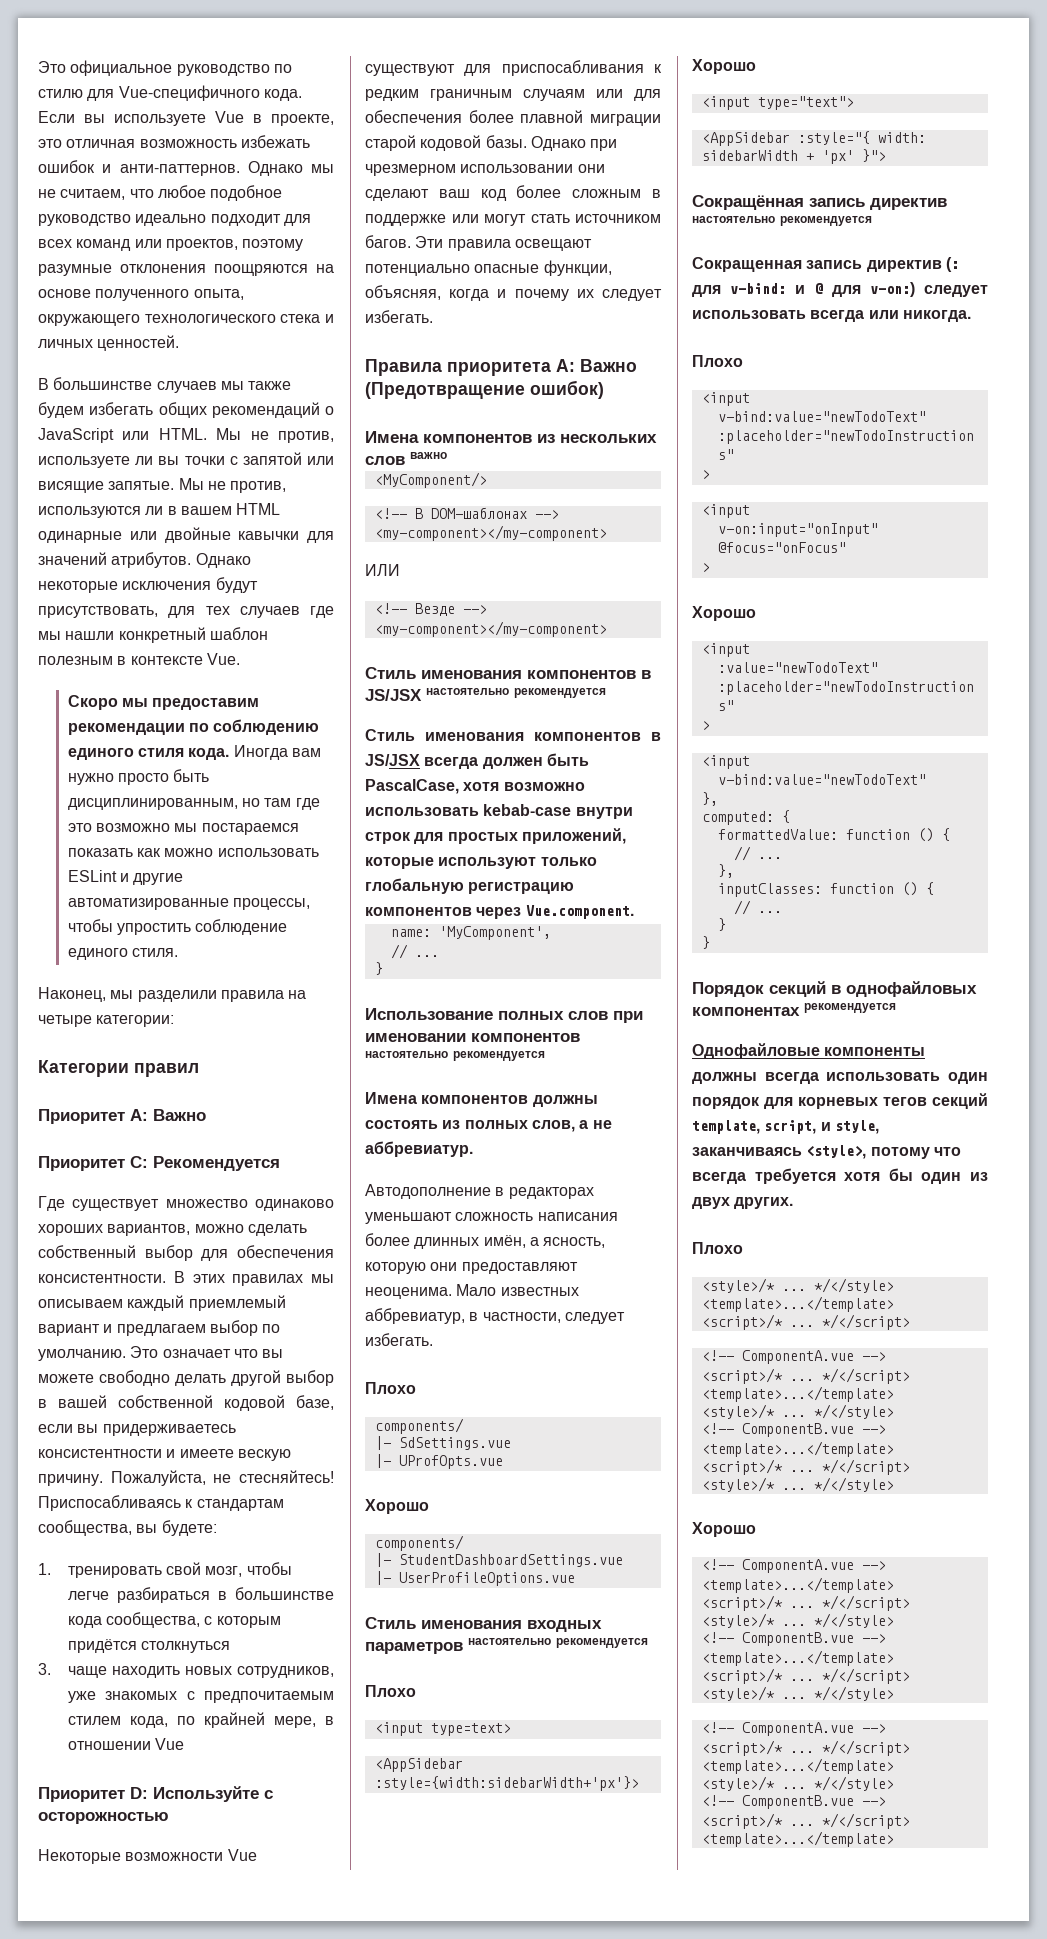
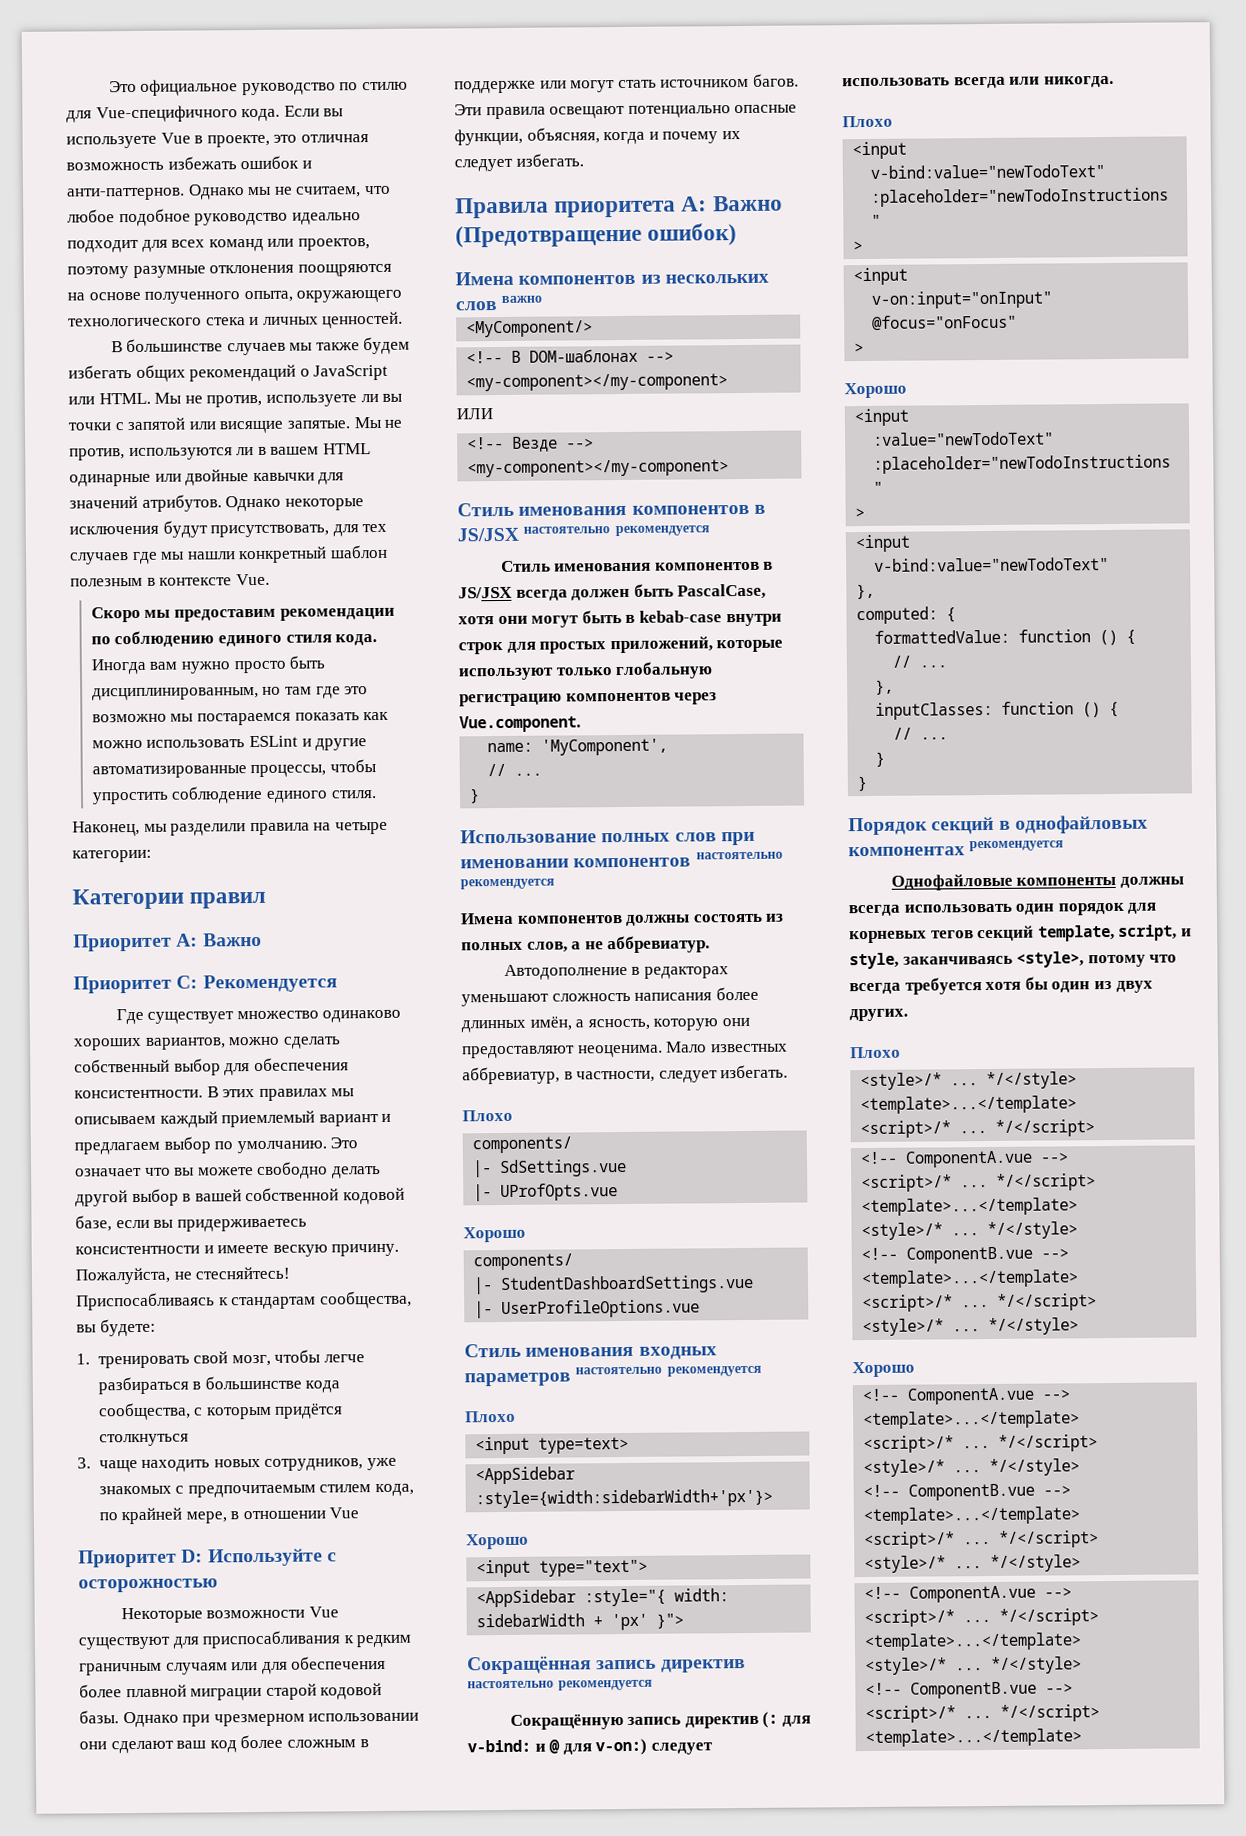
[503,782,585,791] [365,807,479,816] возможно использовать -> [497,610,636,628] они могут быть в
[692,257,802,272] Сокращенная -> [509,1714,624,1730] Сокращённую

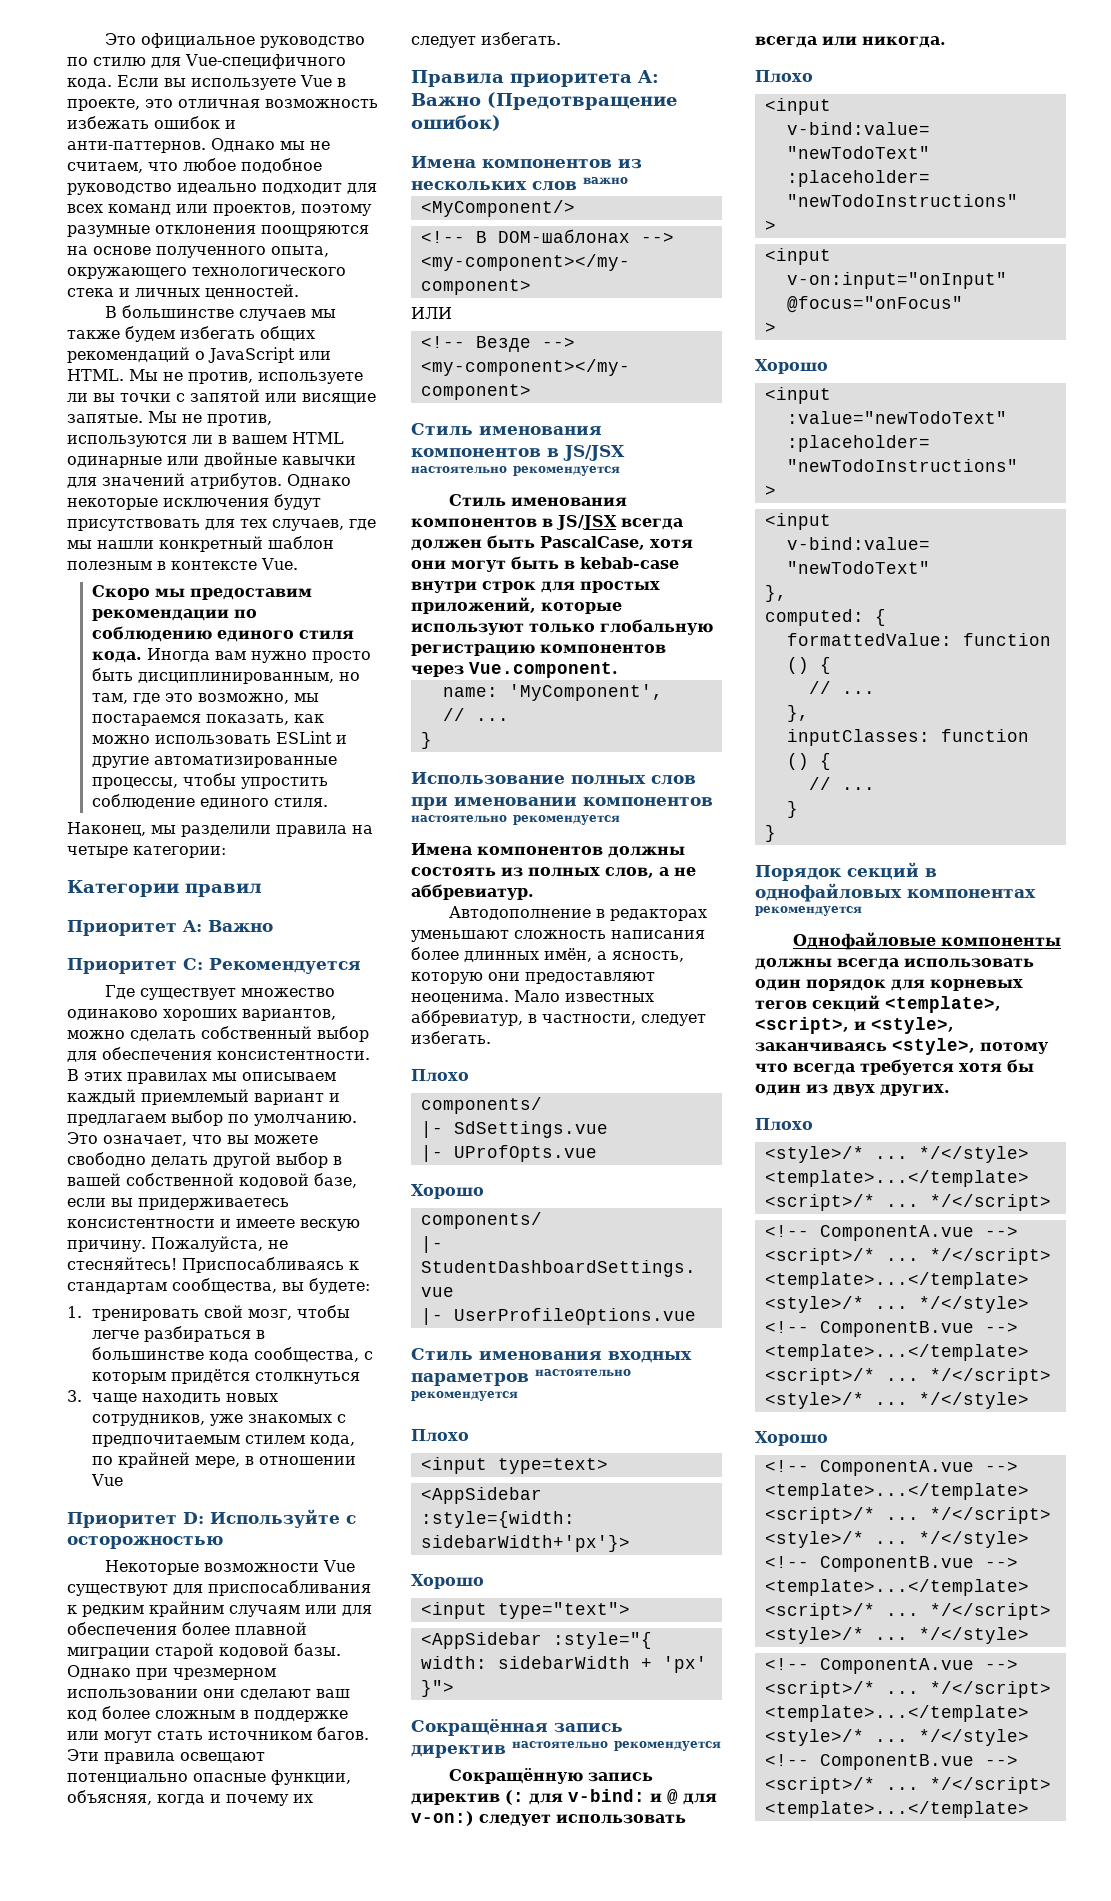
[210,524,330,538] присутствовать, -> [67,519,200,531] присутствовать
[69,552,129,565] случаев -> [272,519,344,531] случаев,
[284,686,312,695] там -> [91,693,128,704] там,
[91,713,167,723] возможно -> [197,693,289,704] возможно,
[294,712,360,721] показать -> [205,714,289,725] показать,
[75,1167,142,1177] означает -> [103,1135,187,1146] означает,
[79,1662,162,1676] граничным -> [149,1601,224,1617] крайним
[1037,924,1192,942] [849,952,899,970] template, script, и style, -> [885,996,1001,1013] [755,1017,954,1034] <template>, <script>, и <style>,

